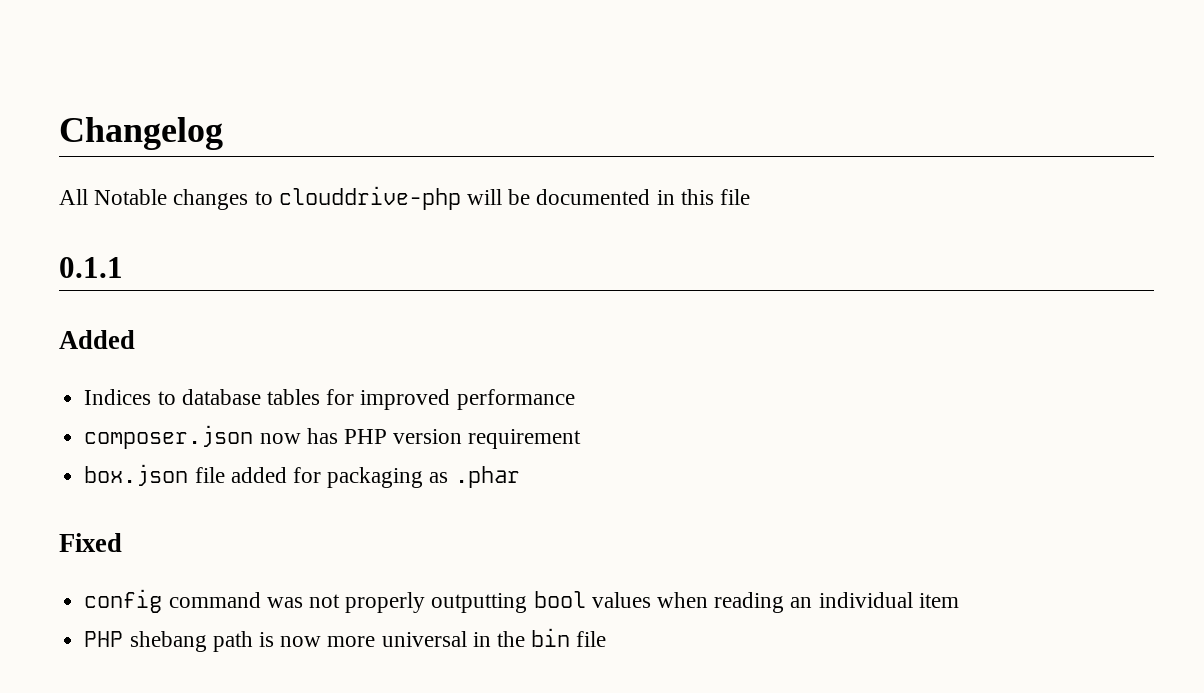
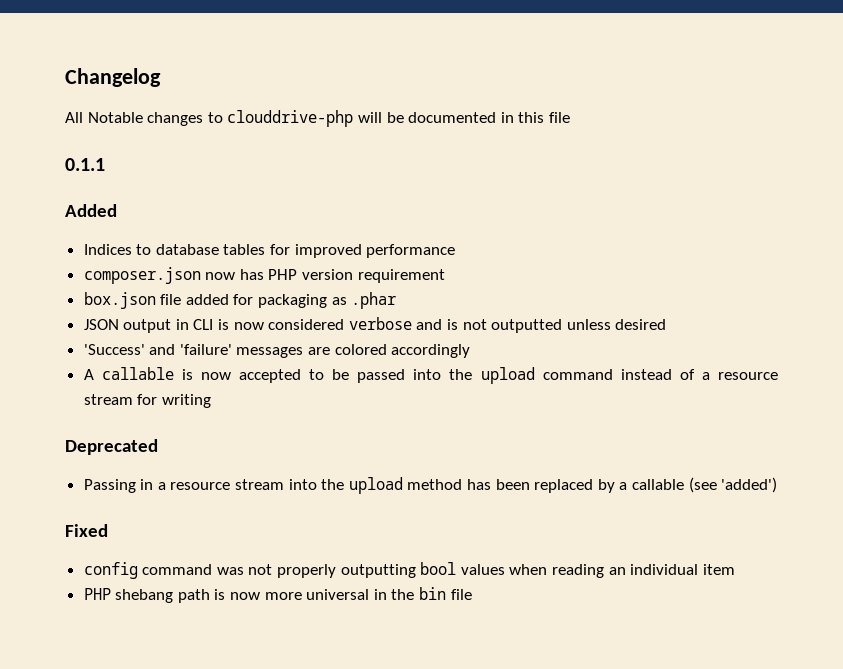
(520, 477) none -> [83,317,667,333] [83,344,471,358] [83,367,778,384] [83,394,211,408] [65,439,158,455] [83,477,778,494] // JSON output in CLI is now considered verbose and is not outputted unless desired // 'Success' and 'failure' messages are colored accordingly // A callable is now accepted to be passed into the upload command instead of a resource stream for writing // Deprecated // Passing in a resource stream into the upload method has been replaced by a callable (see 'added')

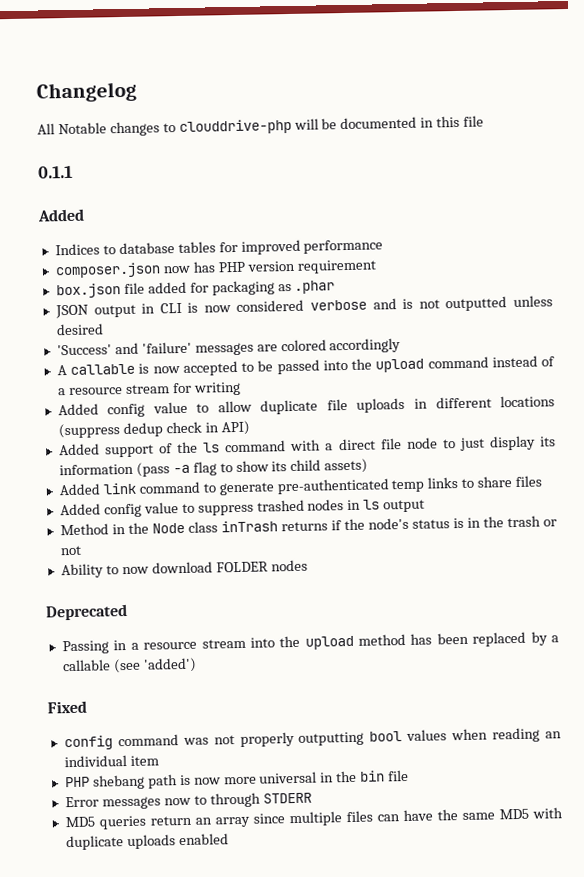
(211, 401) none -> [57,395,555,418] [57,420,250,439] [58,435,556,458] [58,458,369,477] [58,475,543,496] [59,499,426,518] [59,515,557,536] [59,545,82,556] [60,559,308,579] // Added config value to allow duplicate file uploads in different locations (suppress dedup check in API) // Added support of the ls command with a direct file node to just display its information (pass -a flag to show its child assets) // Added link command to generate pre-authenticated temp links to share files // Added config value to suppress trashed nodes in ls output // Method in the Node class inTrash returns if the node's status is in the trash or not // Ability to now download FOLDER nodes
(472, 594) none -> [64,792,312,810] [64,807,563,830] [65,833,229,851] // Error messages now to through STDERR // MD5 queries return an array since multiple files can have the same MD5 with duplicate uploads enabled

